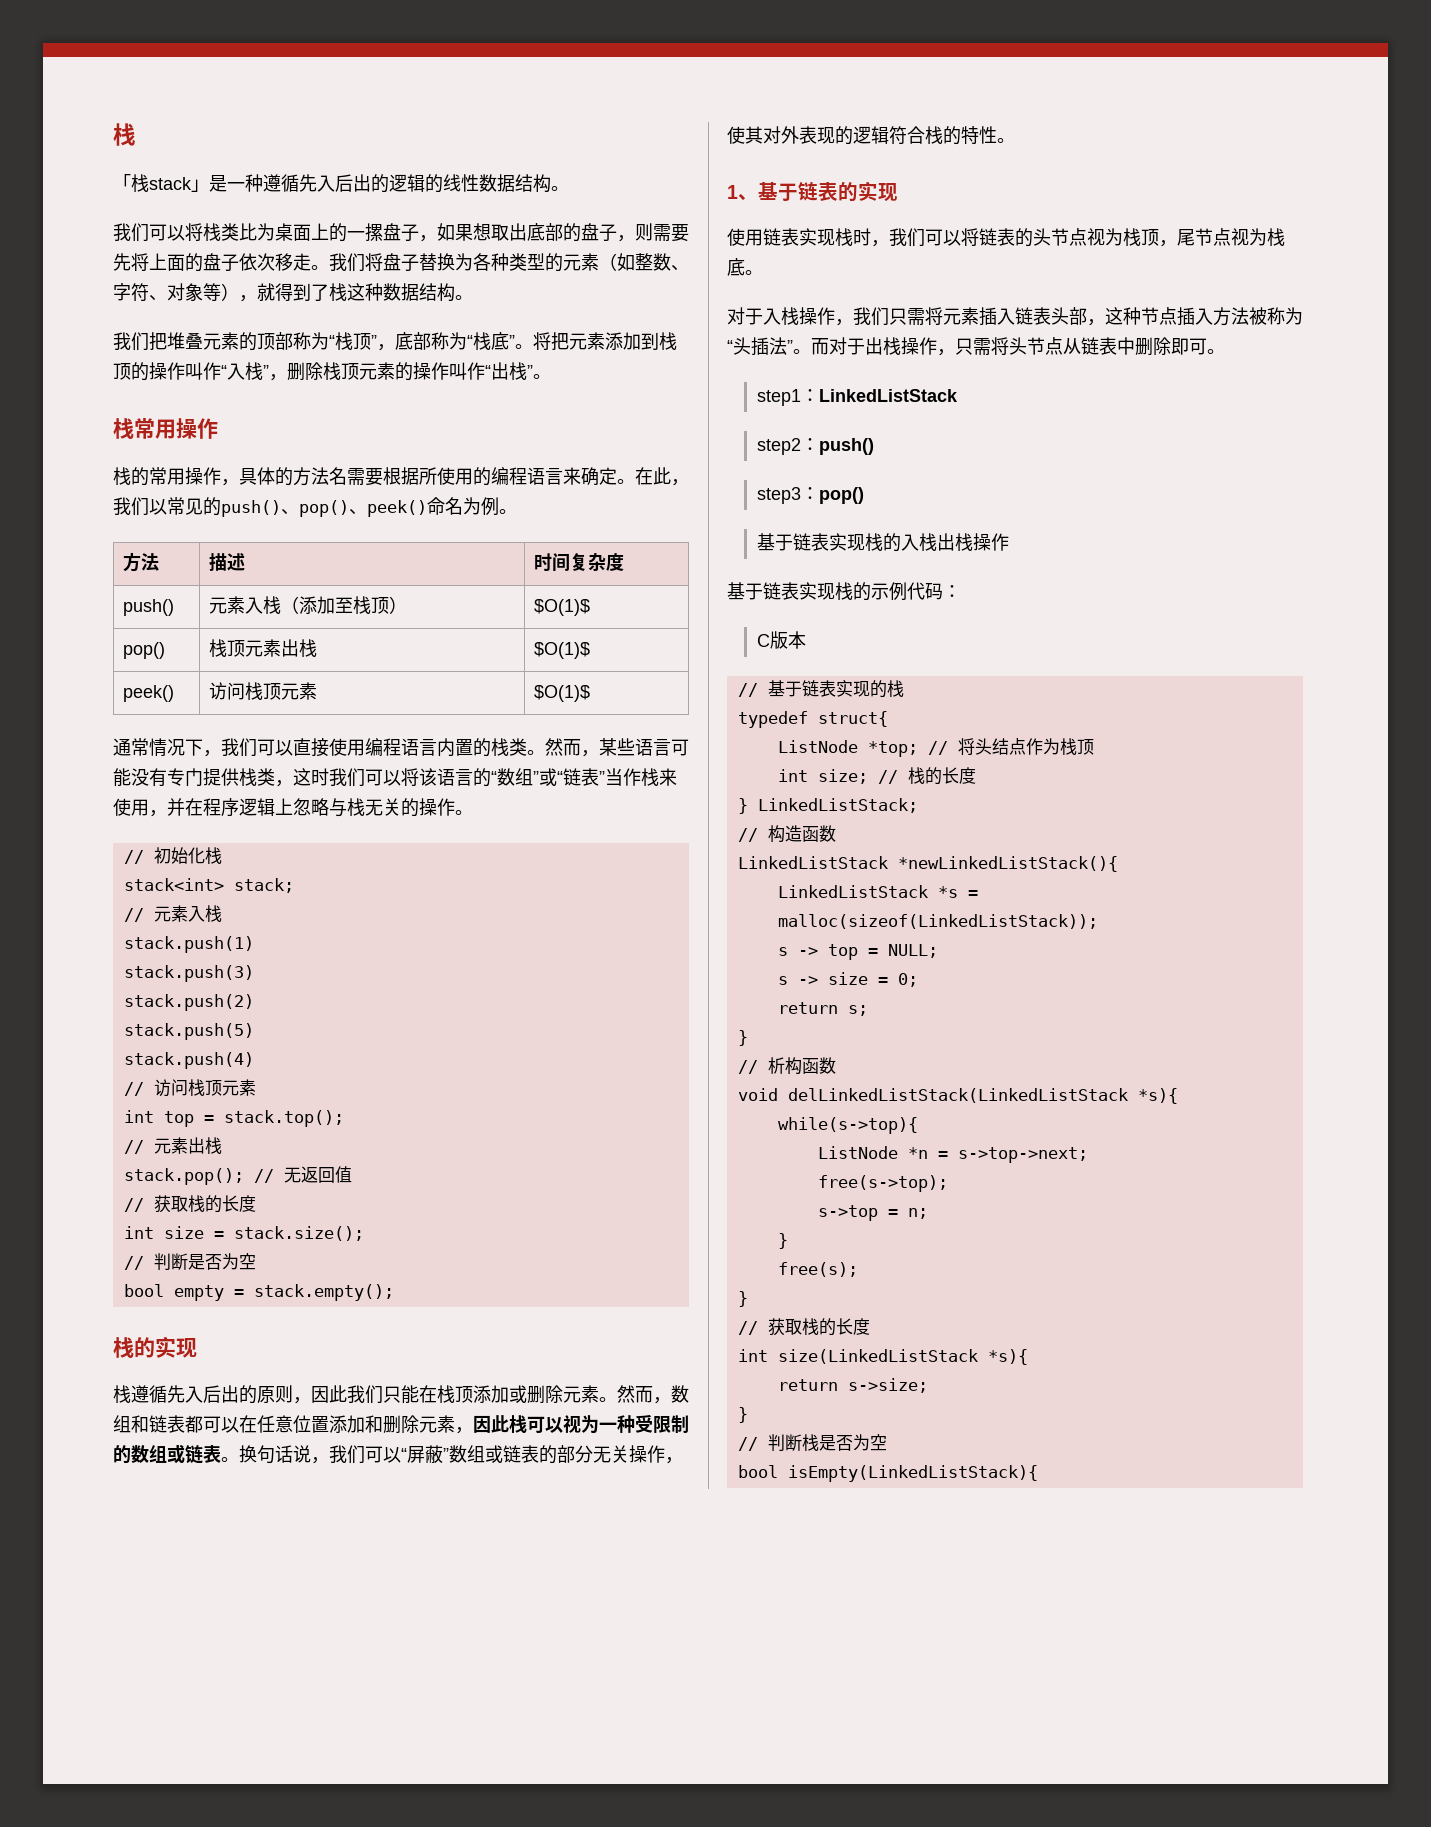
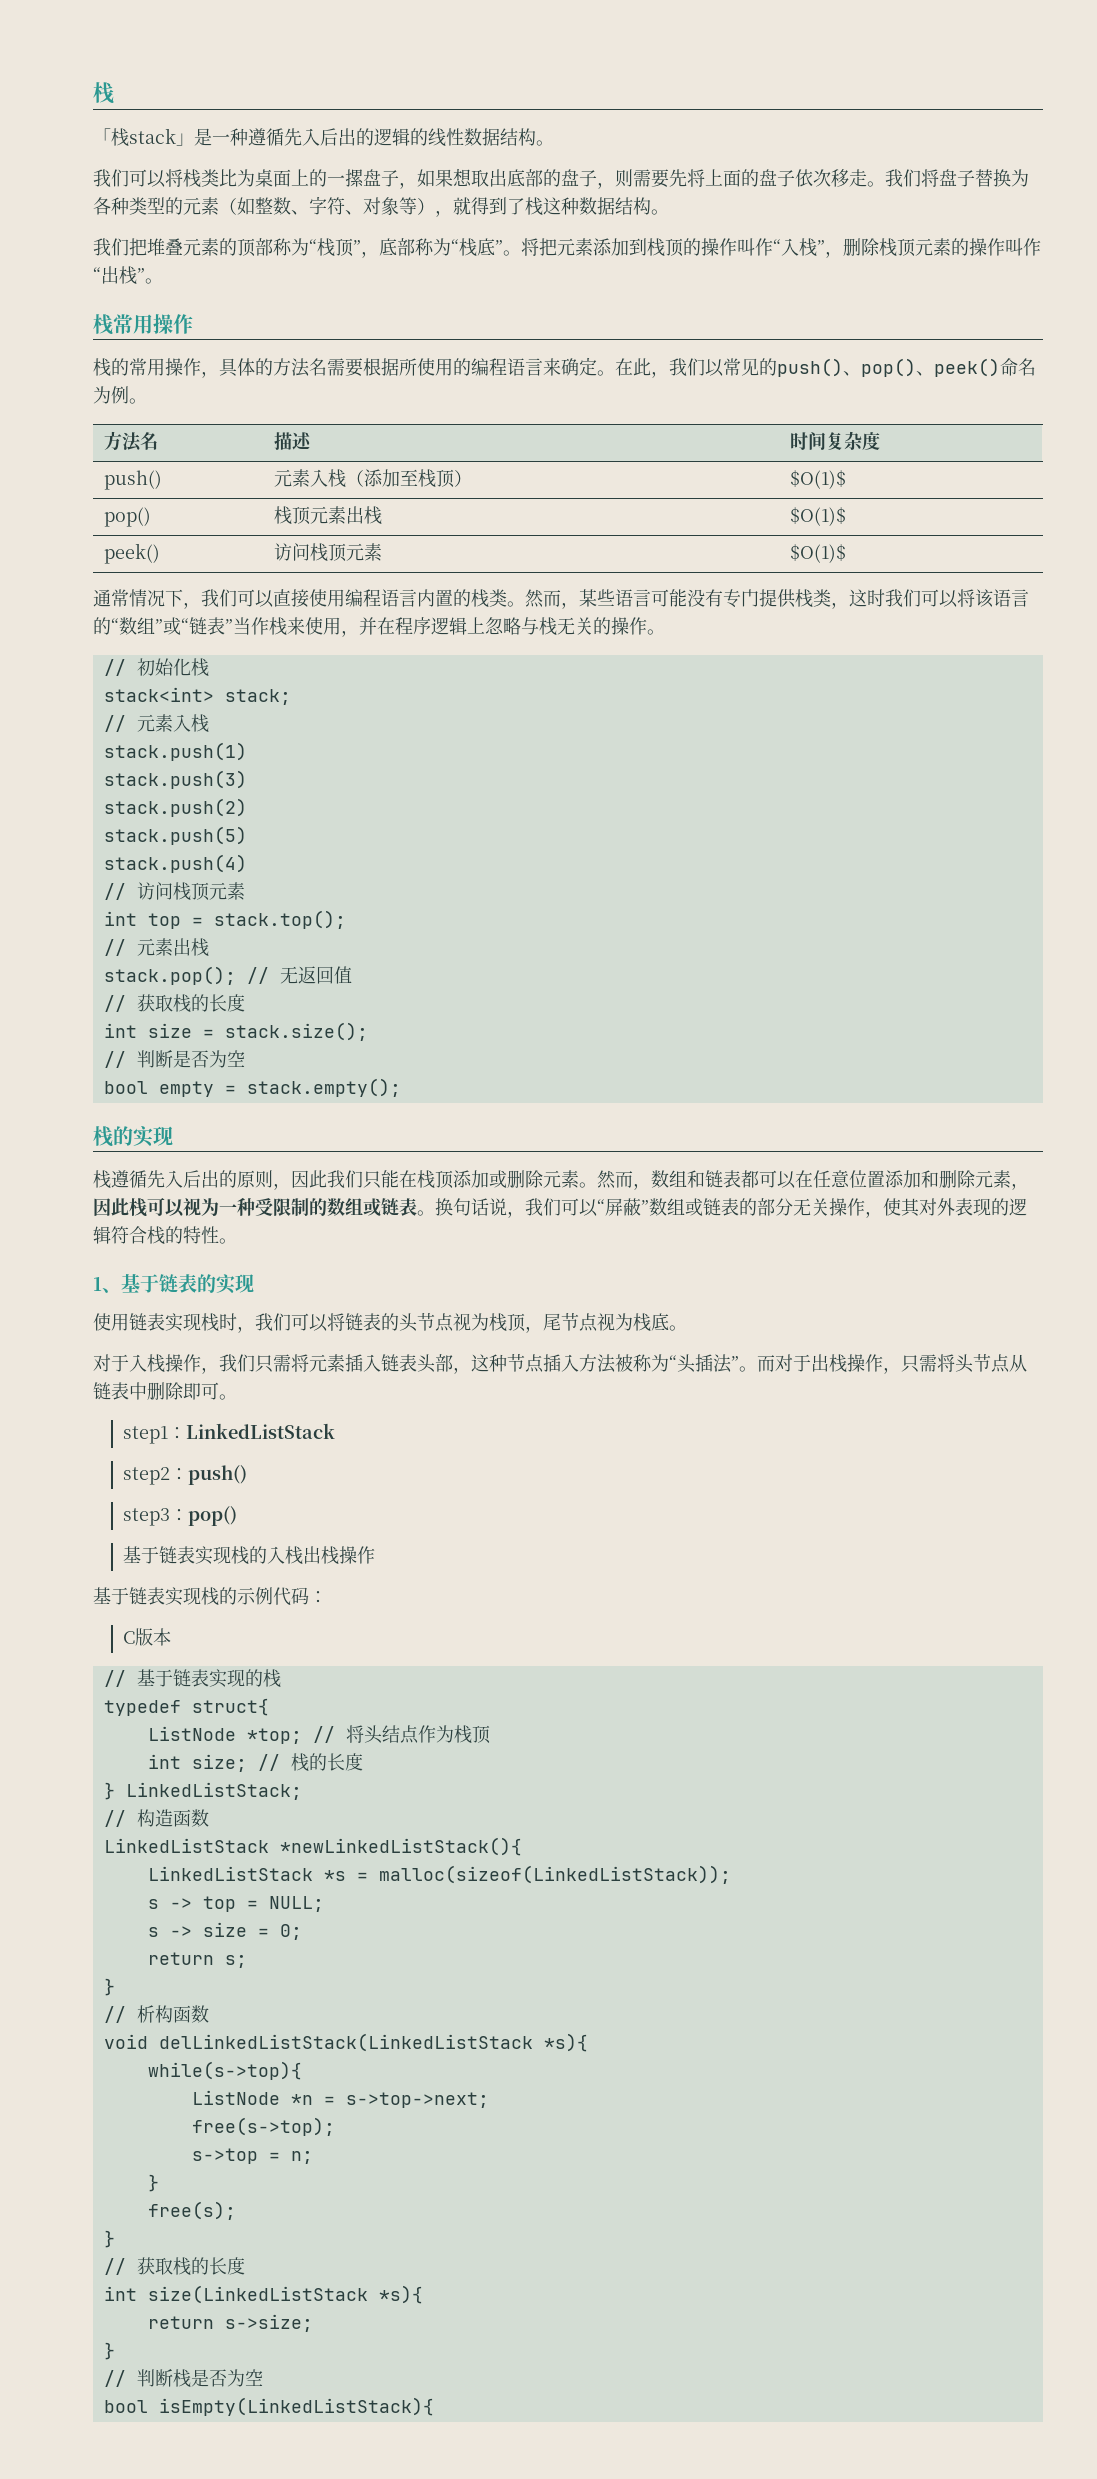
(159, 562) none -> [140,432,159,450] 名

